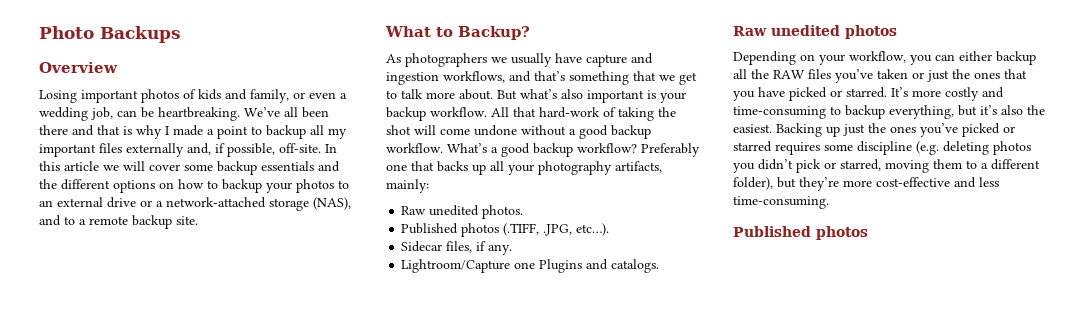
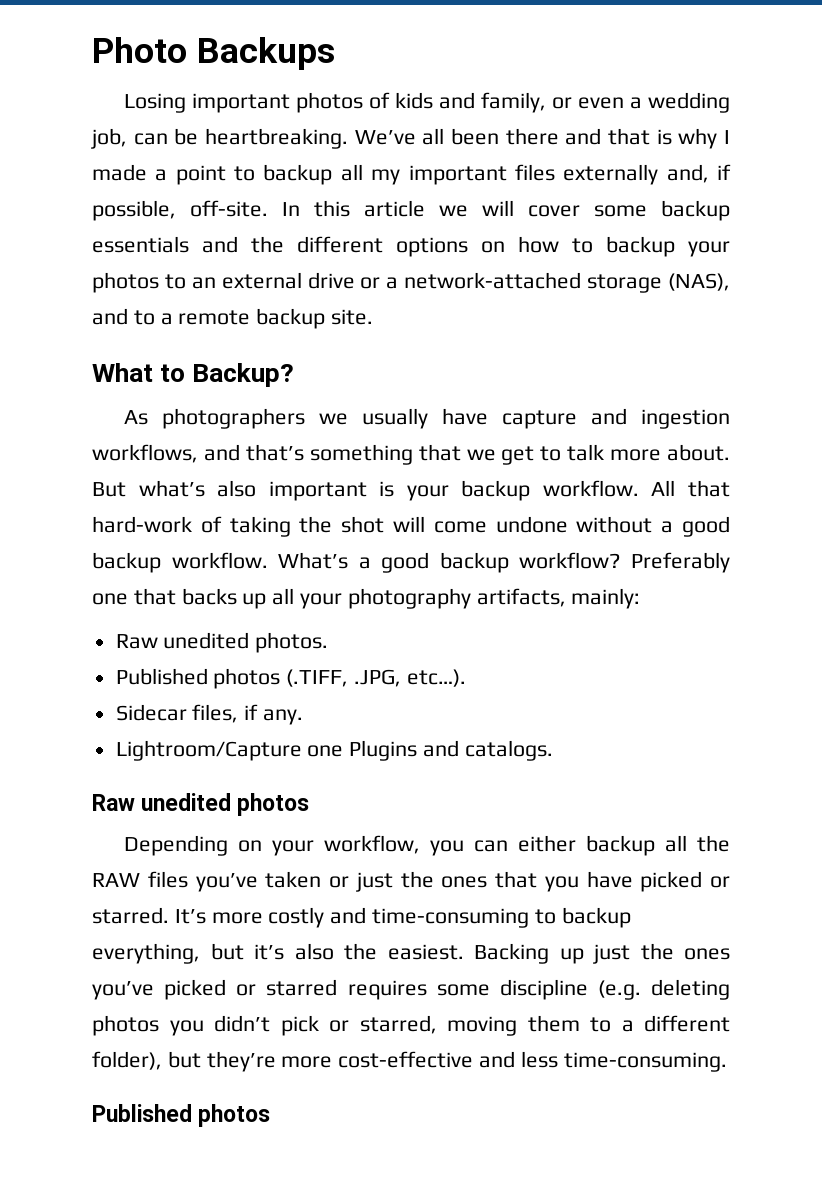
[39,62,118,73] // Overview -> (335, 53) none

